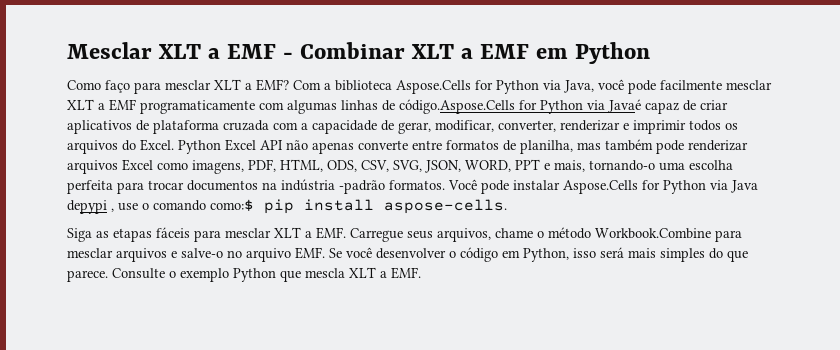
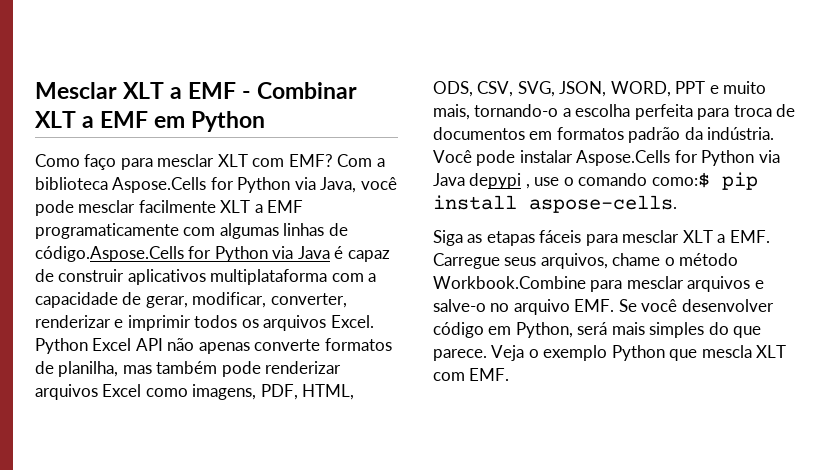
[245,83,252,90] a -> [252,158,285,167] com
[660,80,772,90] facilmente mesclar -> [78,200,216,213] mesclar facilmente
[608,99,728,114] [67,120,269,134] Javaé capaz de criar aplicativos de plataforma cruzada -> [297,246,390,262] [35,269,328,285] Java é capaz de construir aplicativos multiplataforma
[122,140,136,151] do -> (327, 323) none
[412,140,442,150] entre -> (321, 345) none
(550, 166) none -> [723,81,767,94] muito
[659,162,685,171] uma -> [562,108,571,117] a
[148,179,445,194] trocar documentos na indústria -padrão formatos. -> [733,104,796,117] [433,127,775,143] troca de documentos em formatos padrão da indústria.
[449,251,456,258] o -> (774, 305) none
[573,248,596,258] isso -> (573, 330) none
[112,268,165,279] Consulte -> [491,345,525,361] Veja
[380,271,387,278] a -> [433,372,465,381] com

